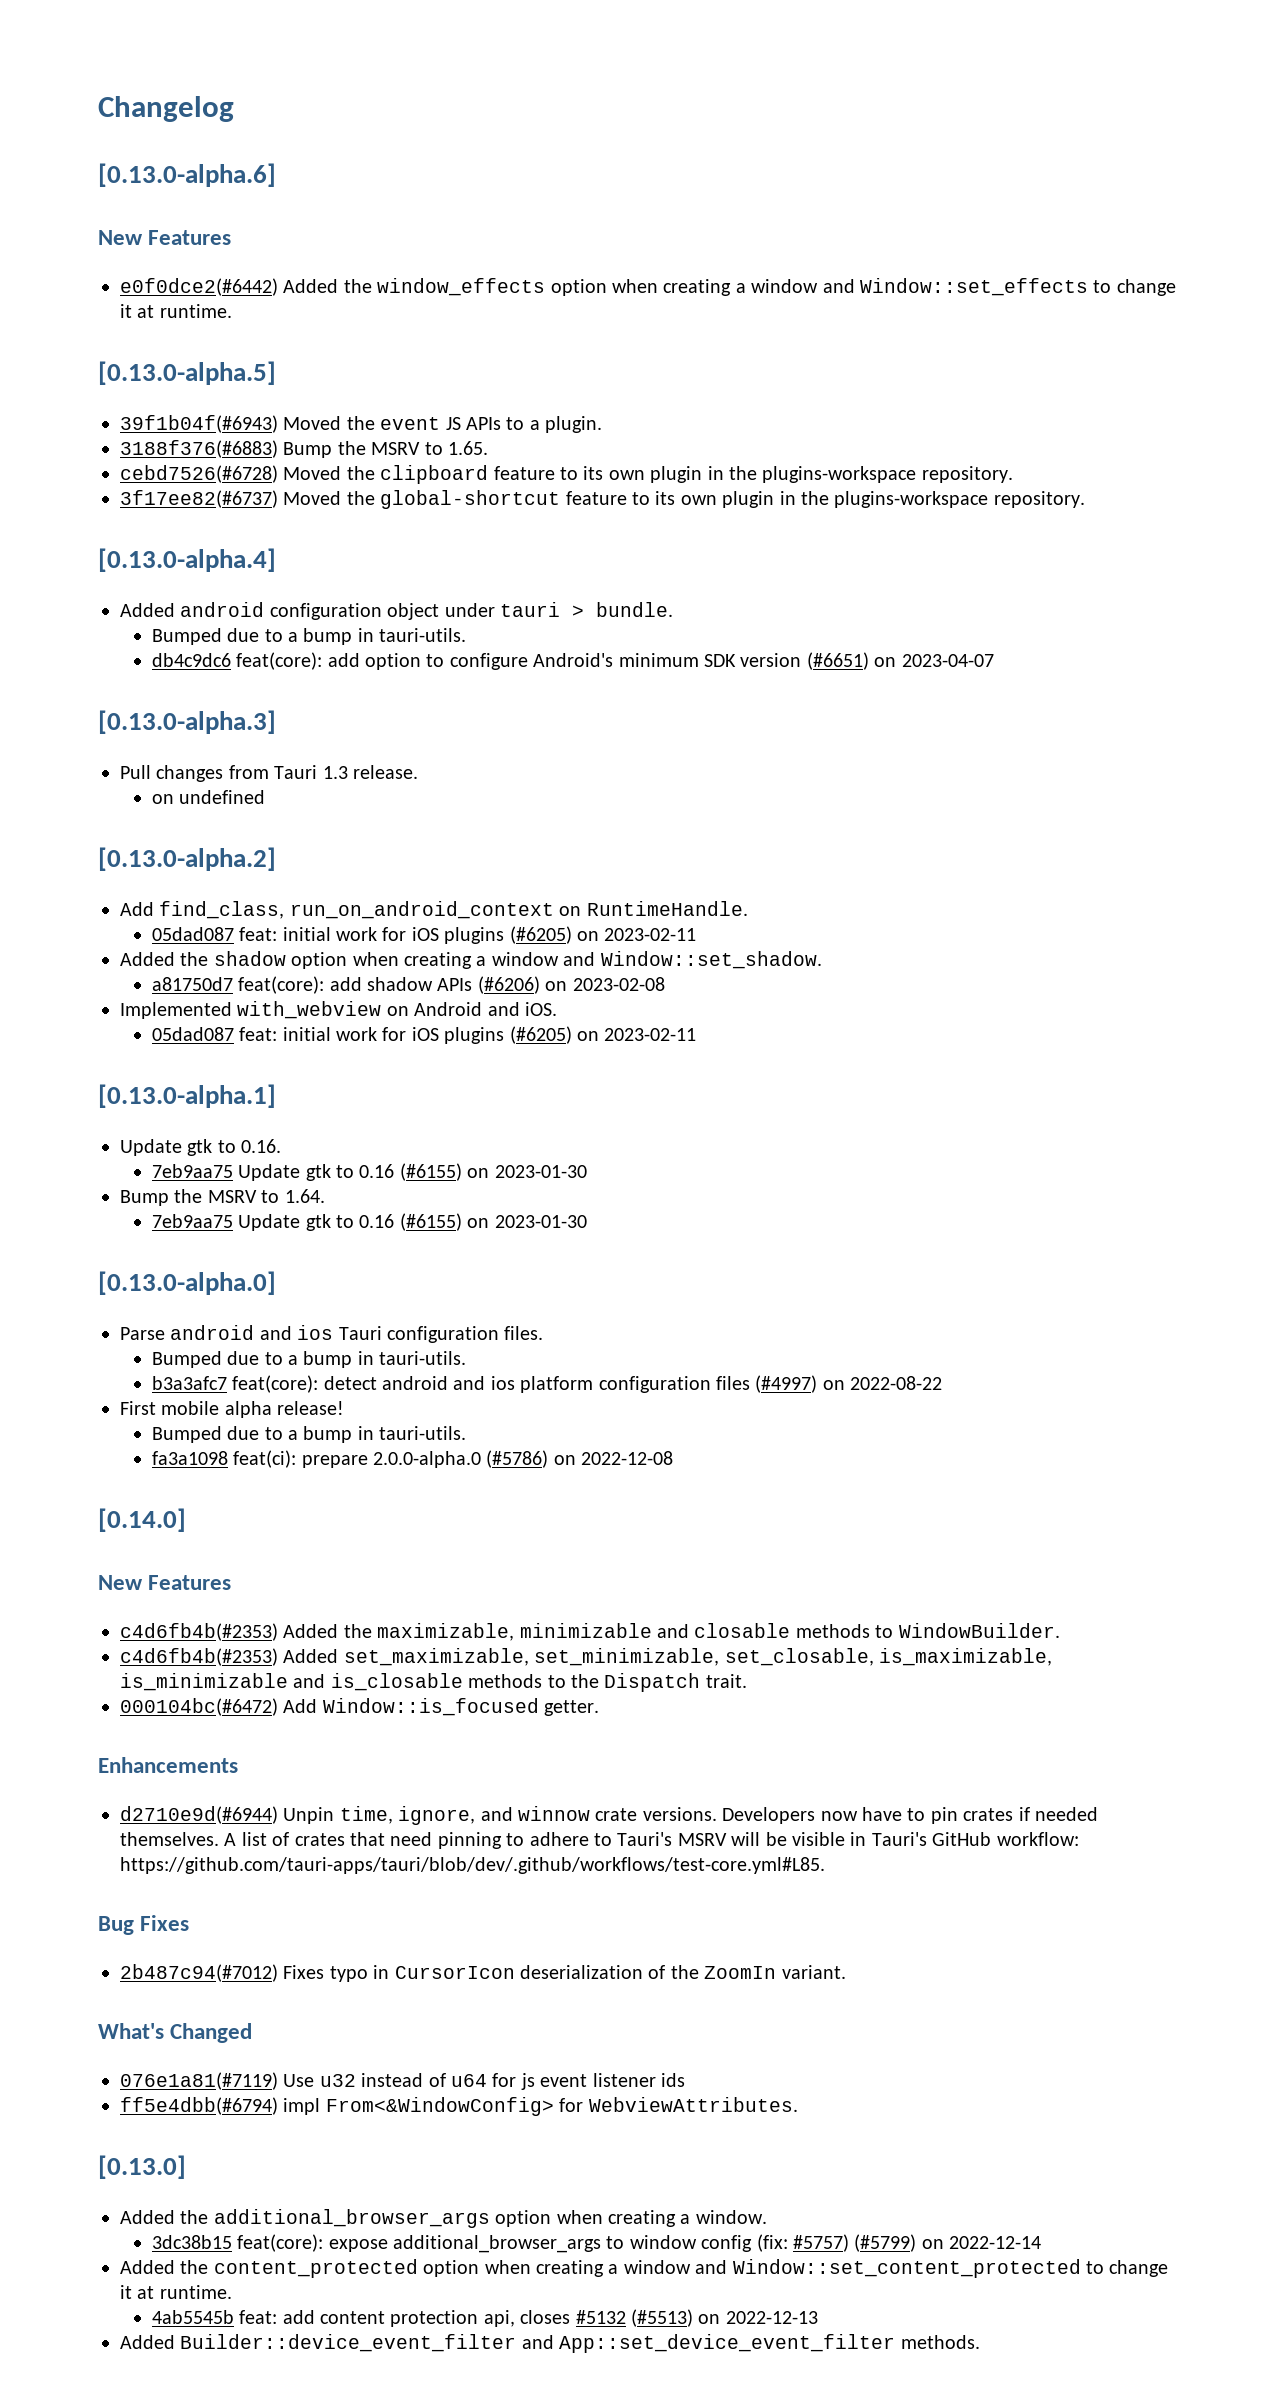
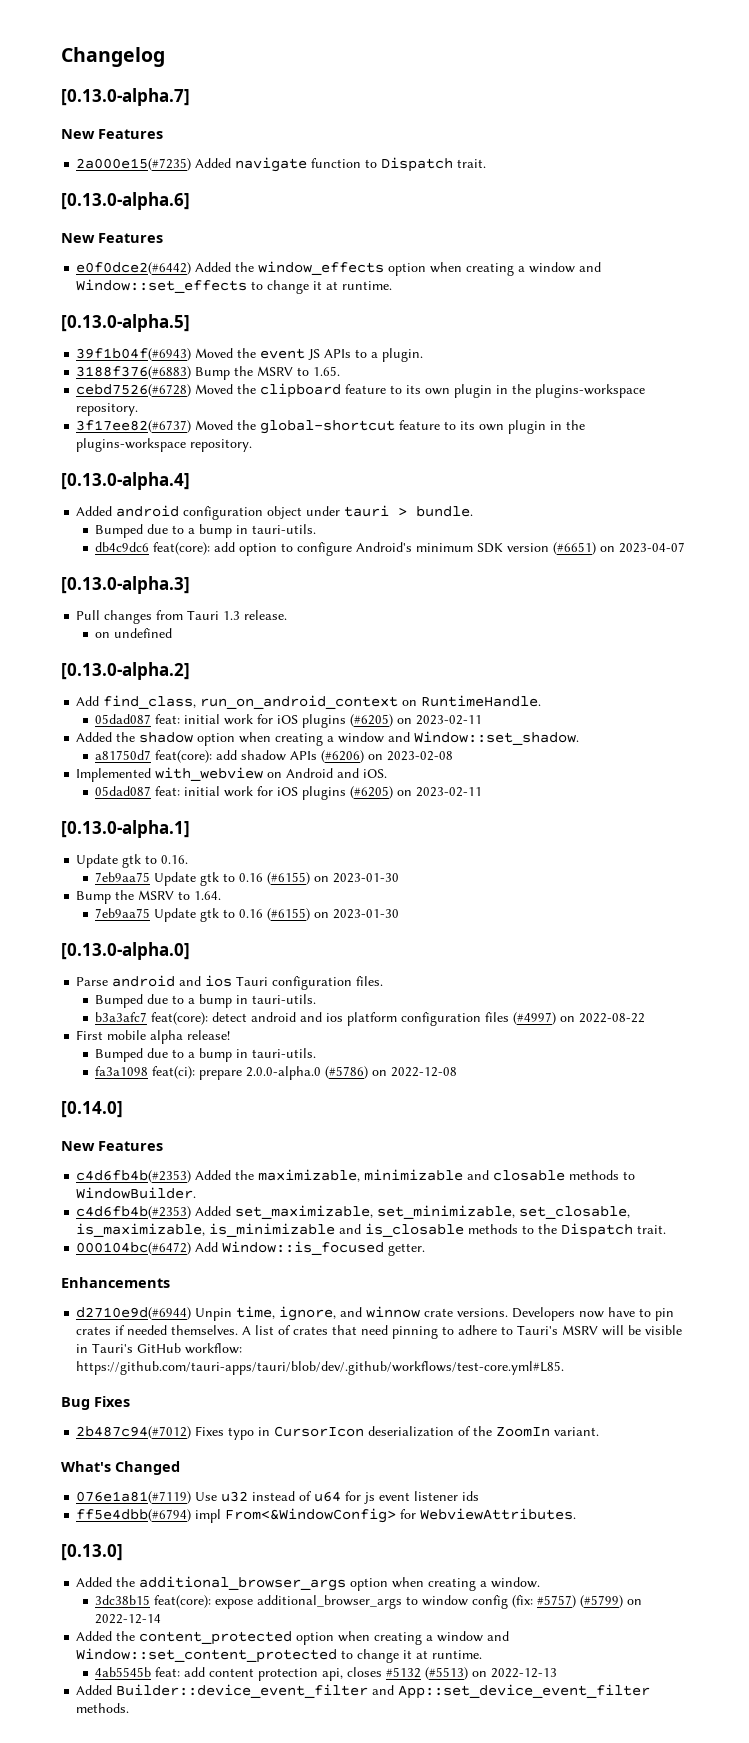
(234, 109) none -> [61,88,190,106] [61,129,163,139] [76,157,487,172] // [0.13.0-alpha.7] // New Features // 2a000e15(#7235) Added navigate function to Dispatch trait.

